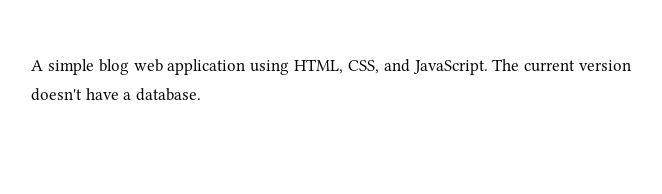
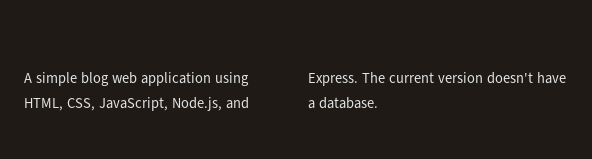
[383,59,488,75] and JavaScript. -> [98,97,249,111] [308,73,358,86] JavaScript, Node.js, and Express.

